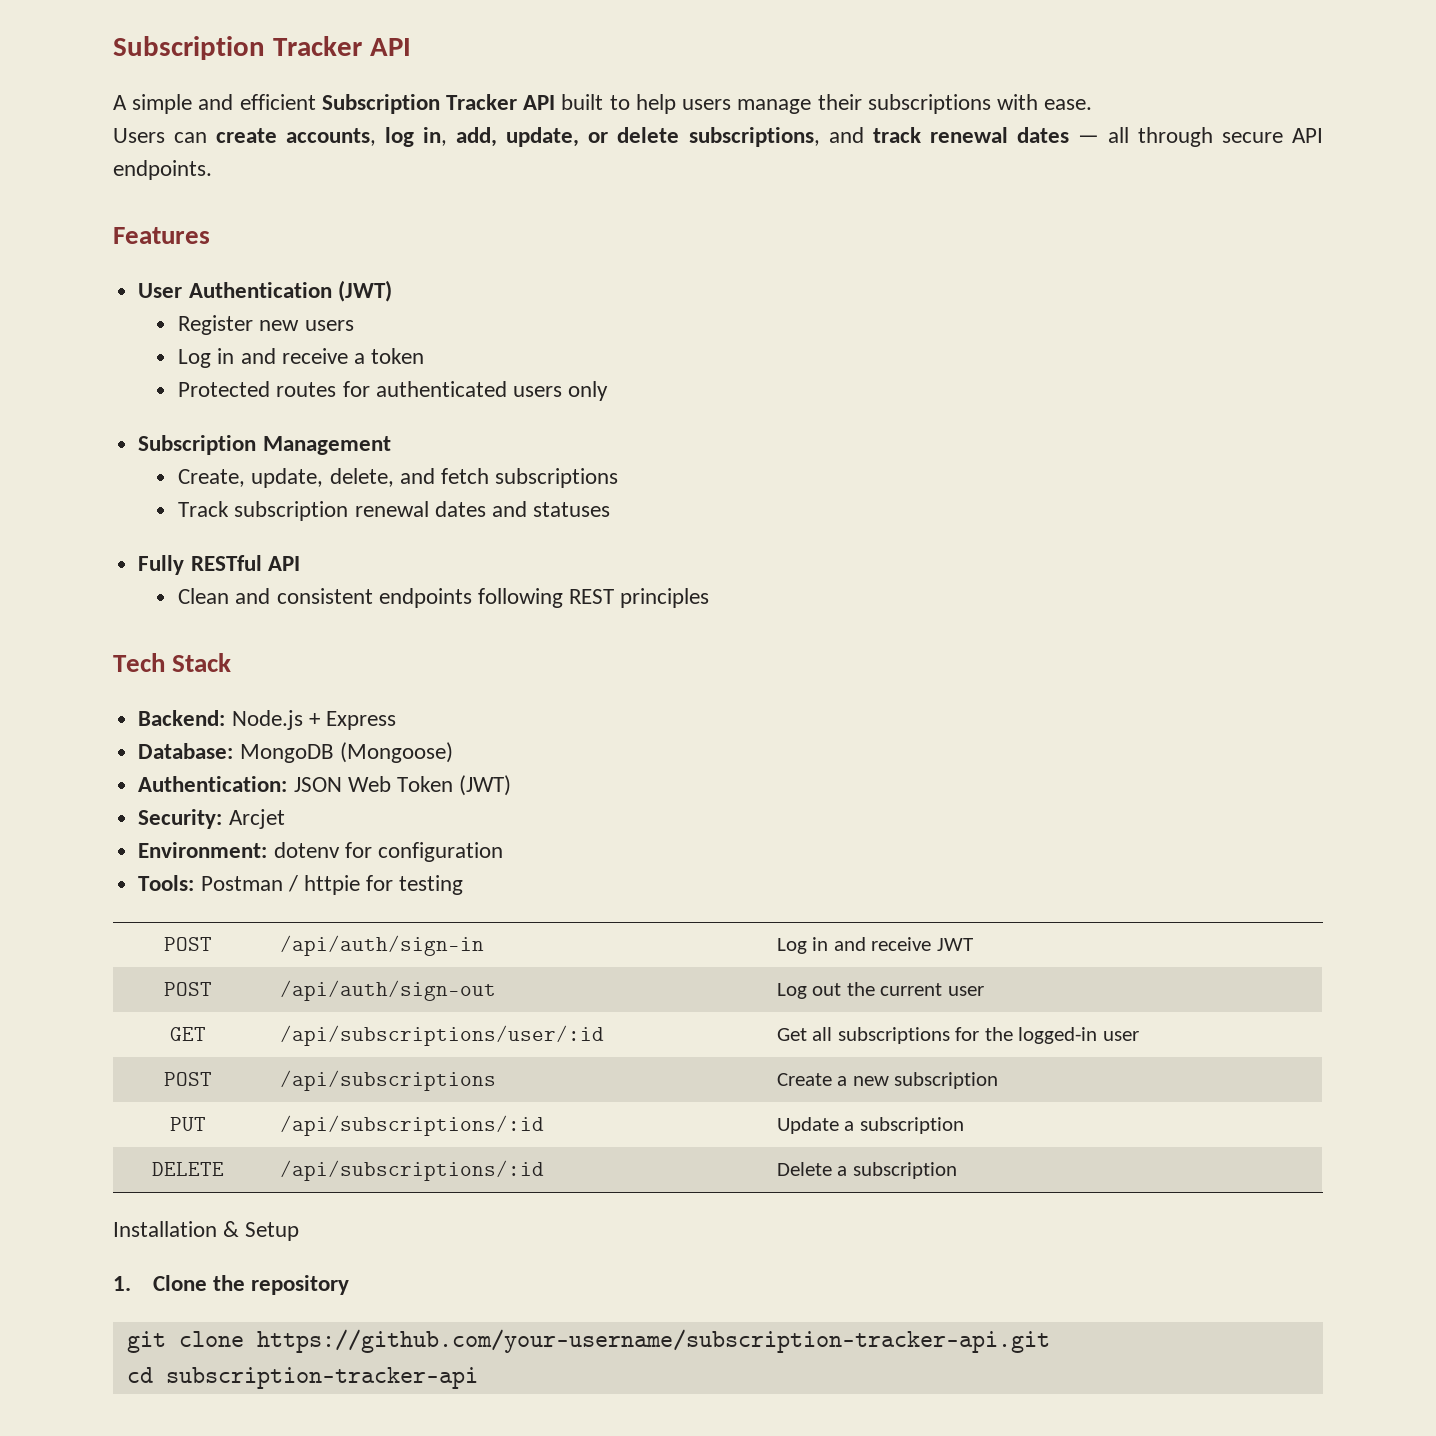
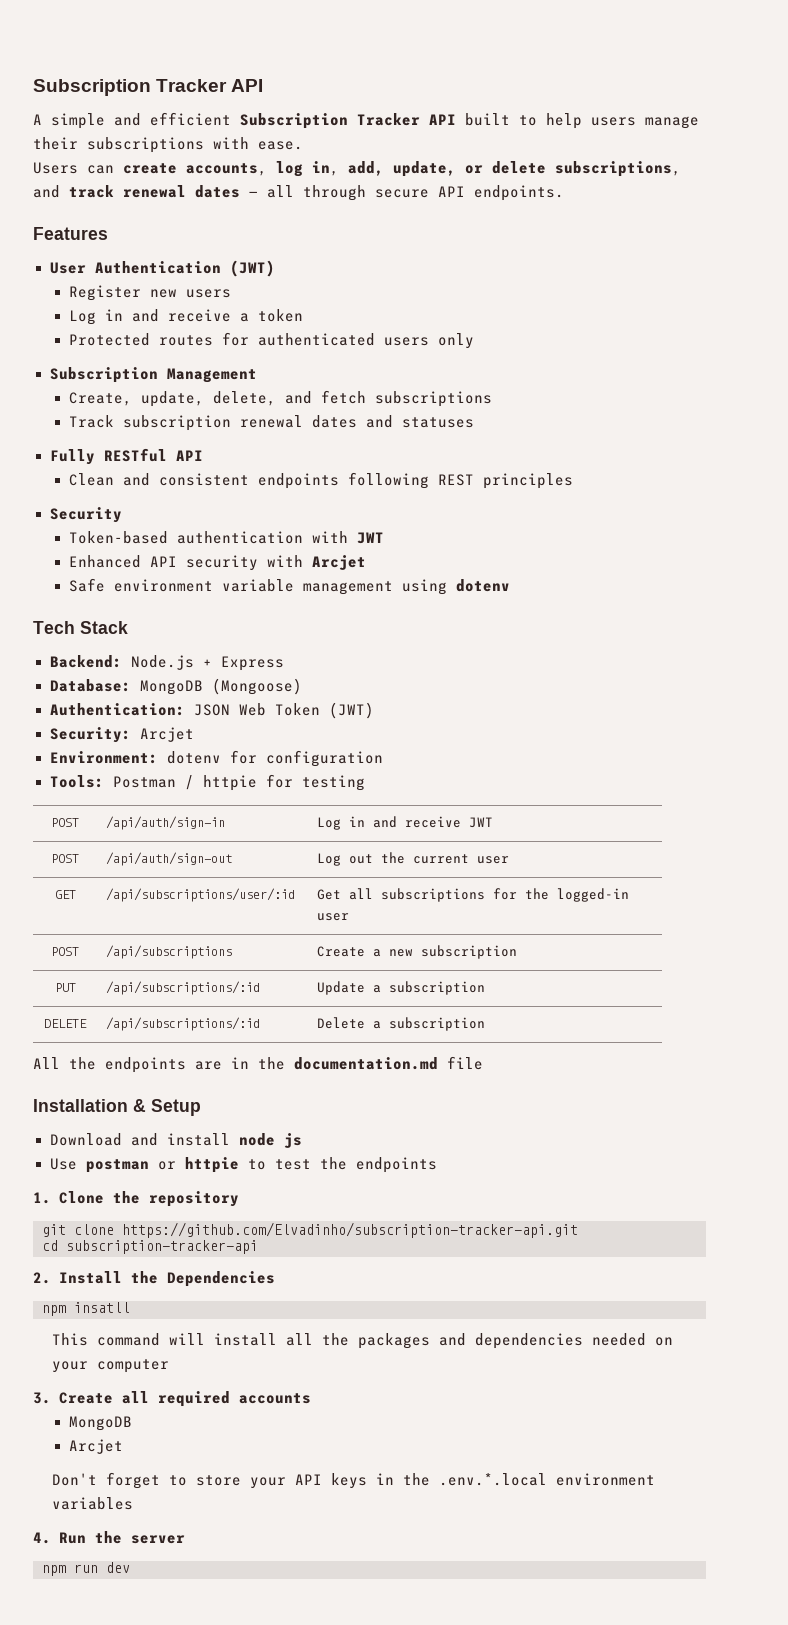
(710, 598) none -> [49,507,122,523] [68,531,384,544] [68,555,366,571] [68,578,510,595] // Security // Token-based authentication with JWT // Enhanced API security with Arcjet // Safe environment variable management using dotenv
[113,1221,300,1241] Installation & Setup -> [33,1056,483,1073] [33,1099,201,1116] [49,1133,302,1148] [49,1157,437,1173] All the endpoints are in the documentation.md file // Installation & Setup // Download and install node js // Use postman or httpie to test the endpoints
[256,1329,1050,1353] https://github.com/your-username/subscription-tracker-api.git -> [122,1222,578,1238] https://github.com/Elvadinho/subscription-tracker-api.git
(478, 1378) none -> [33,1271,275,1287] [42,1302,130,1316] [52,1333,674,1349] [52,1359,170,1373] [33,1391,311,1407] [68,1416,132,1431] [68,1439,123,1454] [52,1472,656,1489] [52,1497,134,1510] [33,1531,185,1544] [42,1562,130,1576] // 2. Install the Dependencies // npm insatll // This command will install all the packages and dependencies needed on your computer // 3. Create all required accounts // MongoDB // Arcjet // Don't forget to store your API keys in the .env.*.local environment variables // 4. Run the server // npm run dev

